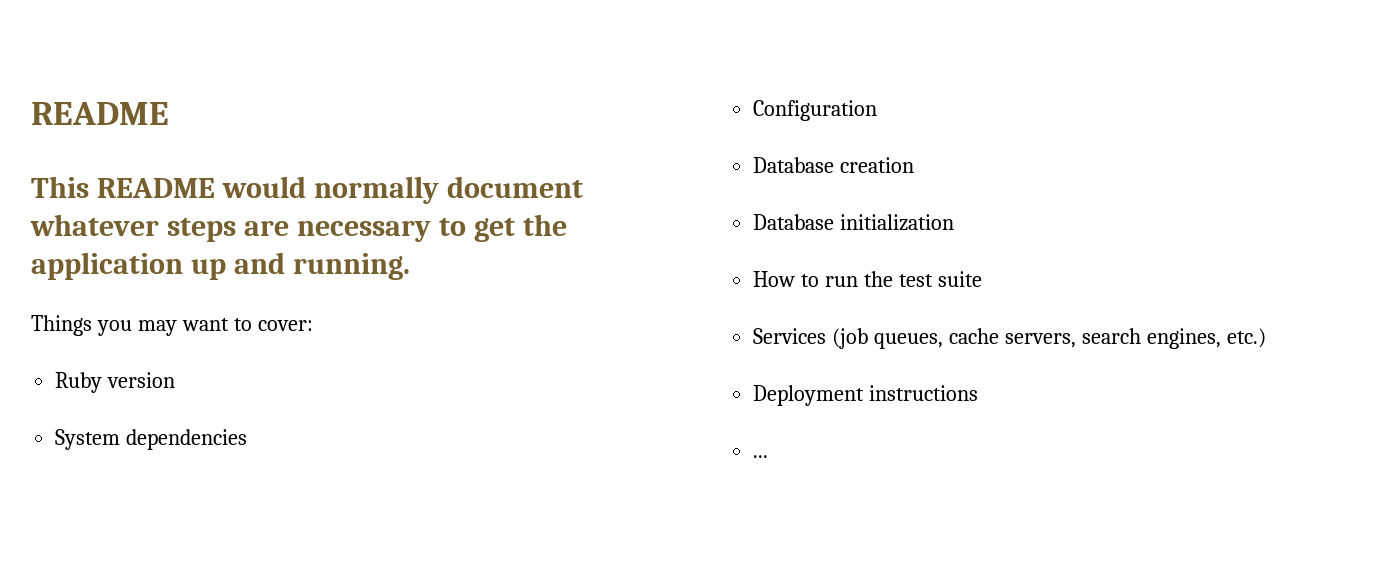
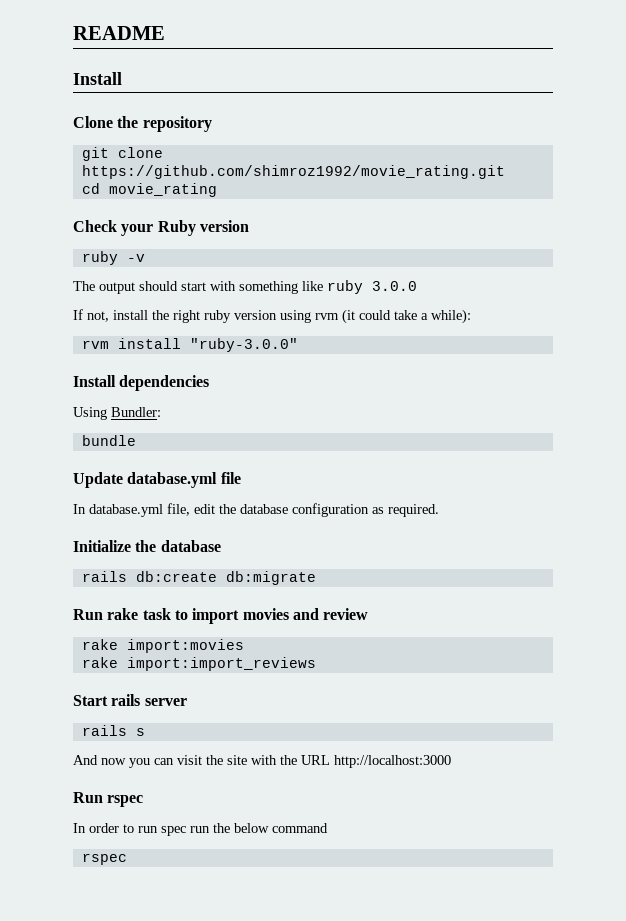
[31,176,583,204] [30,214,567,242] [31,252,410,280] [31,315,313,336] [55,372,176,393] [55,429,248,450] [753,100,878,121] [753,157,915,173] [753,214,955,231] [753,271,982,287] [753,328,1266,349] [753,385,979,406] [753,455,769,458] This README would normally document whatever steps are necessary to get the application up and running. // Things you may want to cover: // Ruby version // System dependencies // Configuration // Database creation // Database initialization // How to run the test suite // Services (job queues, cache servers, search engines, etc.) // Deployment instructions // ... -> [73,72,122,85] [73,116,212,132] [81,147,163,161] [81,165,505,179] [81,183,217,197] [73,220,249,236] [81,251,145,265] [73,280,417,294] [73,309,471,324] [81,338,298,352] [73,375,210,391] [73,407,161,420] [81,435,136,446] [73,472,241,488] [73,503,439,517] [73,540,221,552] [81,571,316,585] [73,608,369,624] [81,639,244,653] [81,657,316,671] [73,694,187,706] [81,725,145,736] [73,755,451,768] [73,792,144,807] [73,823,328,836] [81,853,127,865] Install // Clone the repository // git clone https://github.com/shimroz1992/movie_rating.git // cd movie_rating // Check your Ruby version // ruby -v // The output should start with something like ruby 3.0.0 // If not, install the right ruby version using rvm (it could take a while): // rvm install "ruby-3.0.0" // Install dependencies // Using Bundler: // bundle // Update database.yml file // In database.yml file, edit the database configuration as required. // Initialize the database // rails db:create db:migrate // Run rake task to import movies and review // rake import:movies // rake import:import_reviews // Start rails server // rails s // And now you can visit the site with the URL http://localhost:3000 // Run rspec // In order to run spec run the below command // rspec

